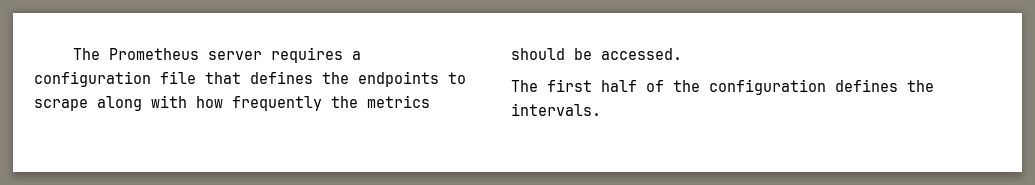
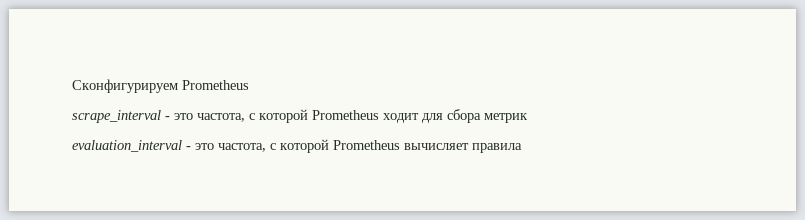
[72,47,361,63] [34,71,466,87] [34,95,430,111] [511,48,682,60] [511,79,934,95] [511,103,601,116] The Prometheus server requires a configuration file that defines the endpoints to scrape along with how frequently the metrics should be accessed. // The first half of the configuration defines the intervals. -> [72,79,249,93] [72,109,528,123] [72,139,522,153] Сконфигурируем Prometheus // scrape_interval - это частота, с которой Prometheus ходит для сбора метрик // evaluation_interval - это частота, с которой Prometheus вычисляет правила

